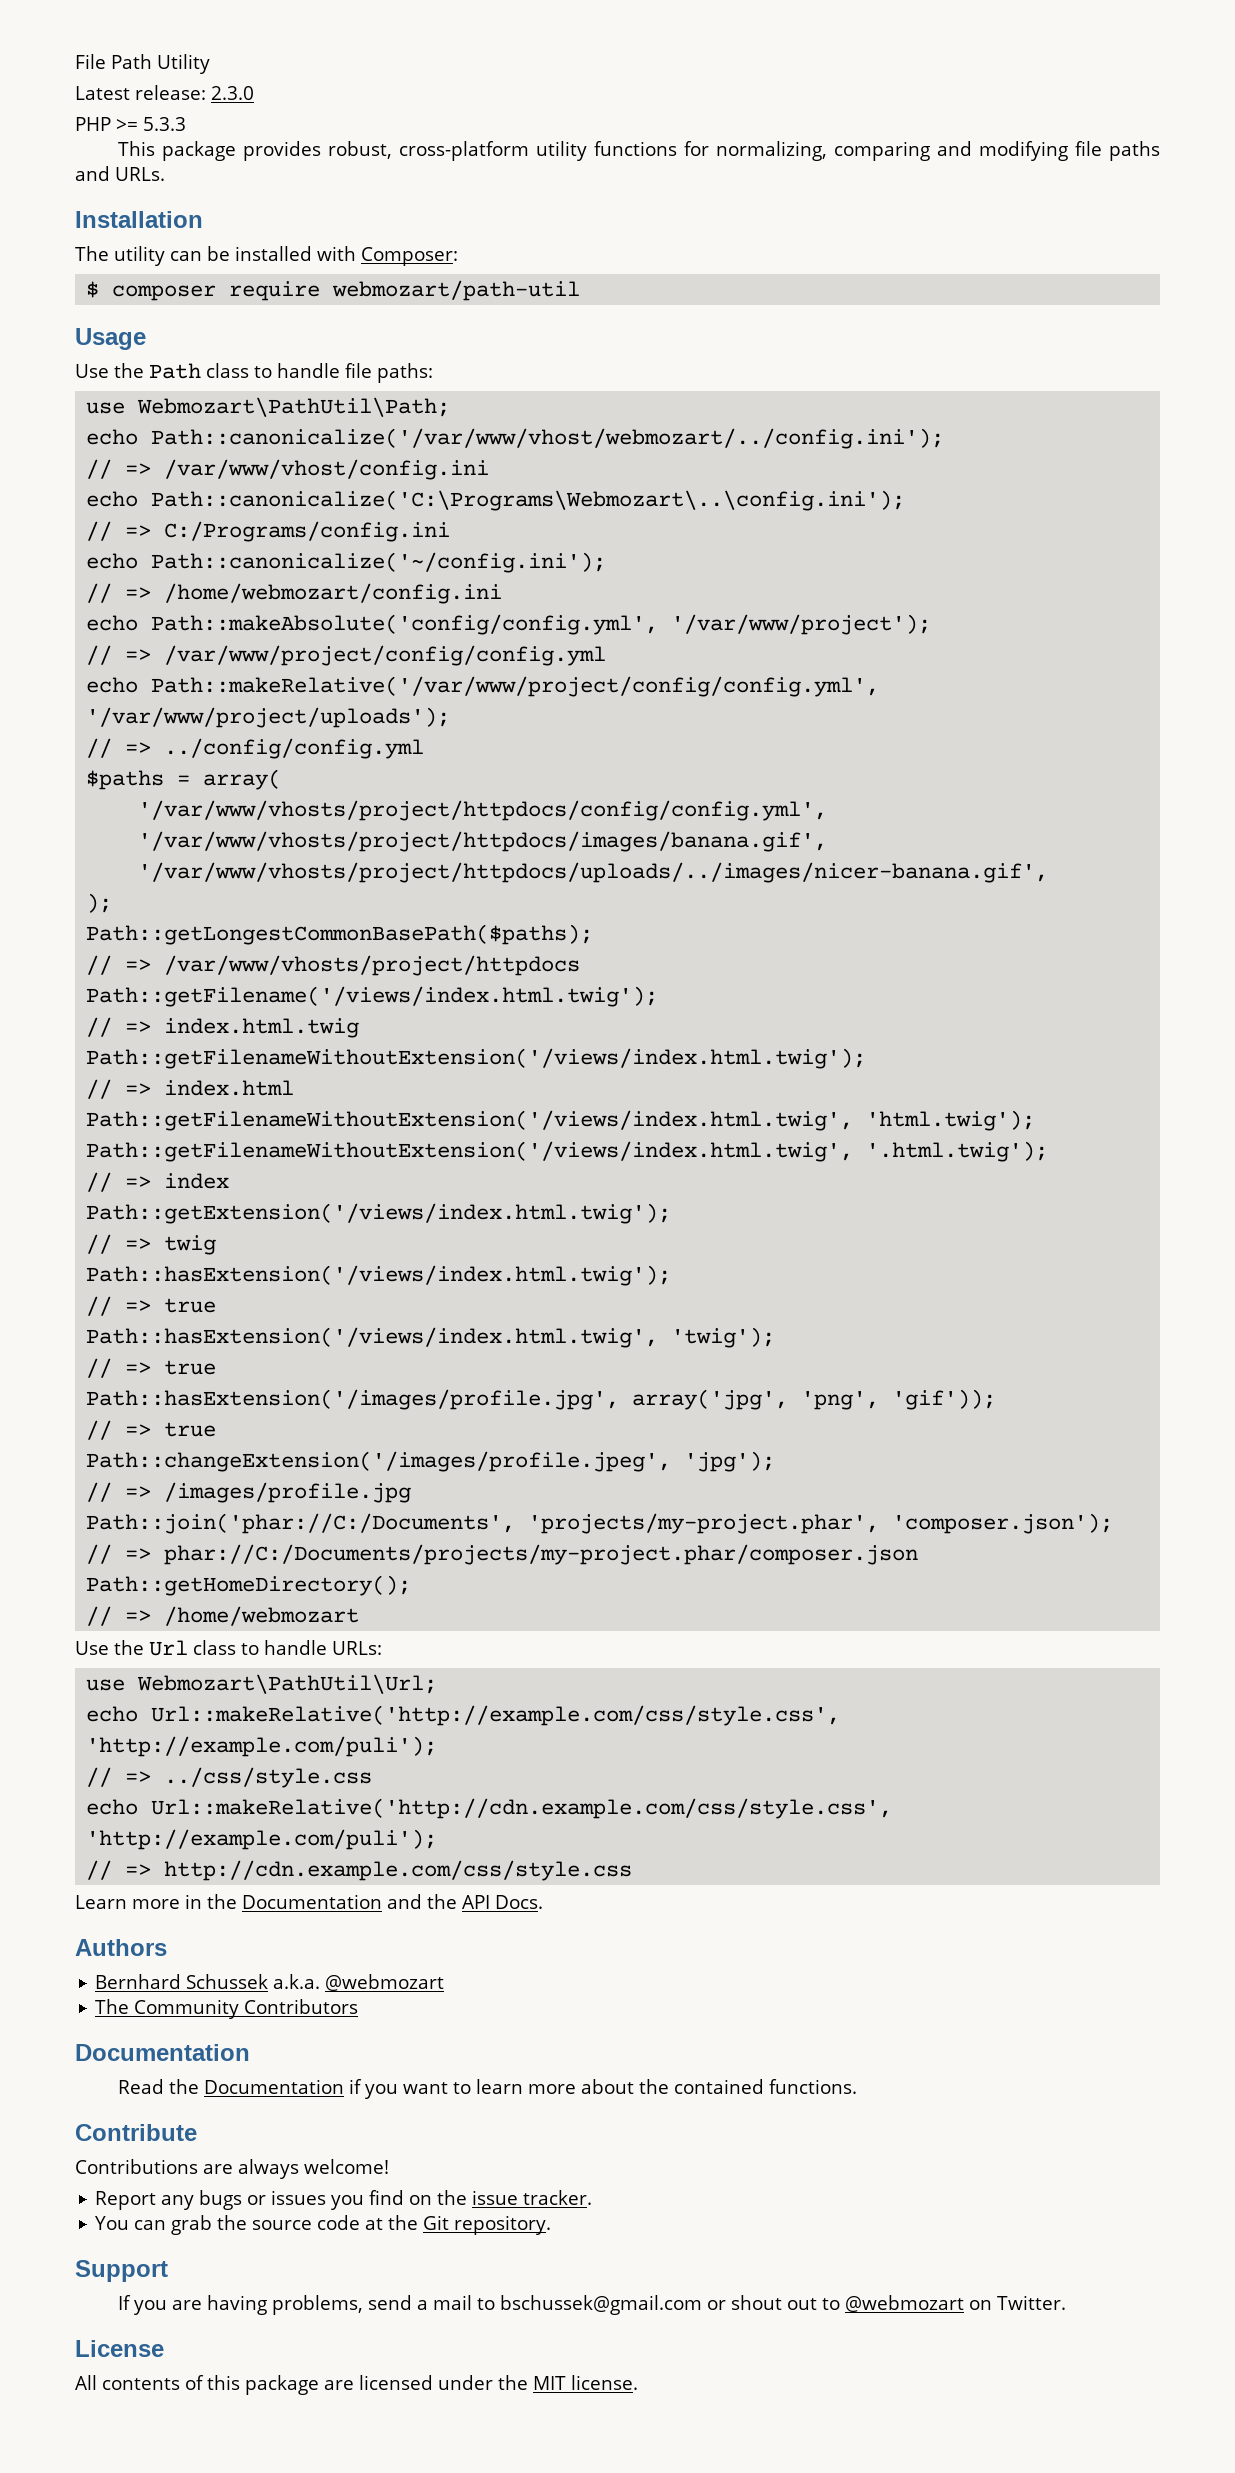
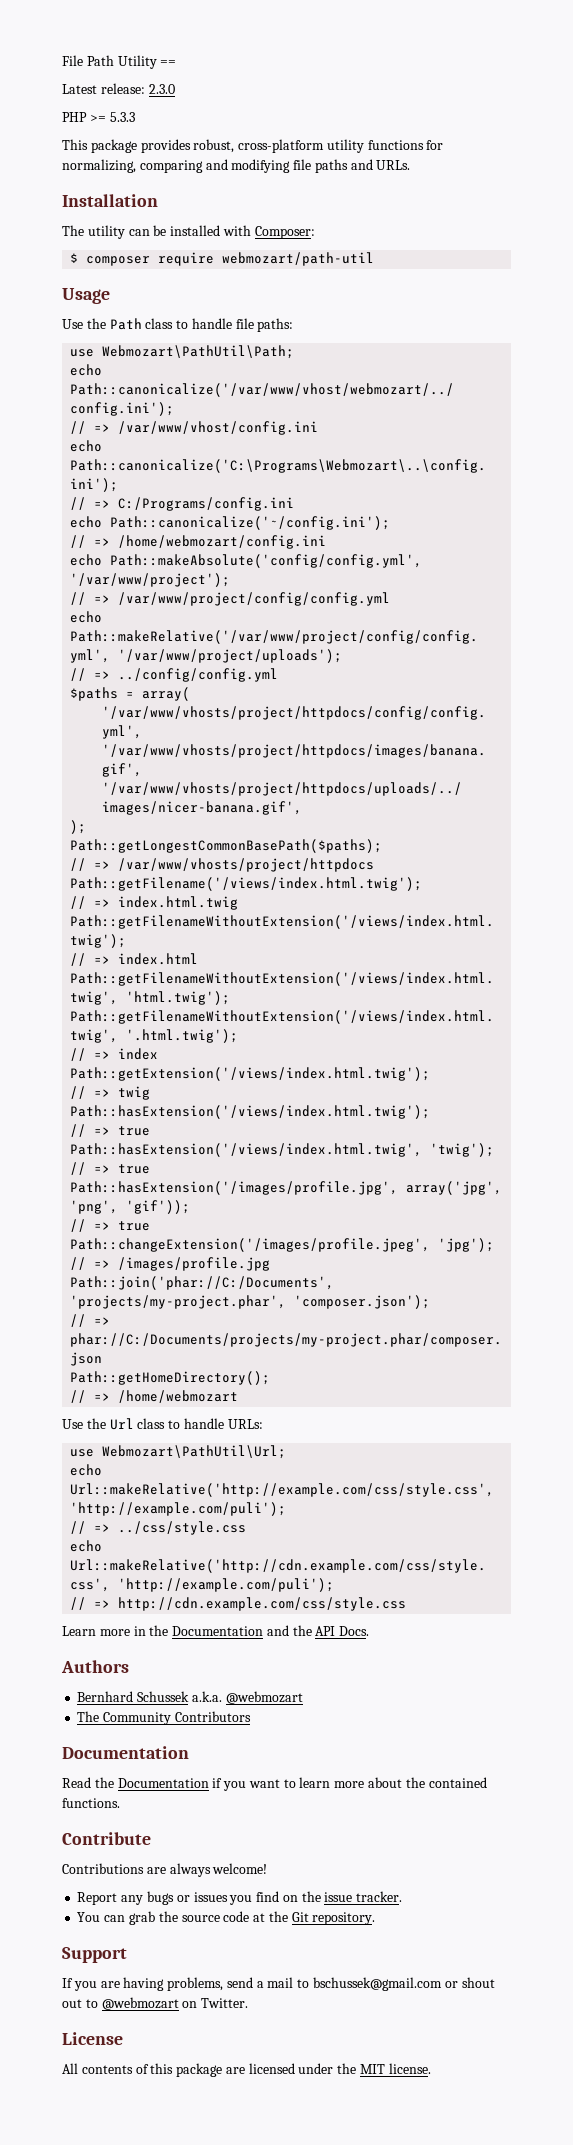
(210, 64) none -> [160,60,177,66] ==

